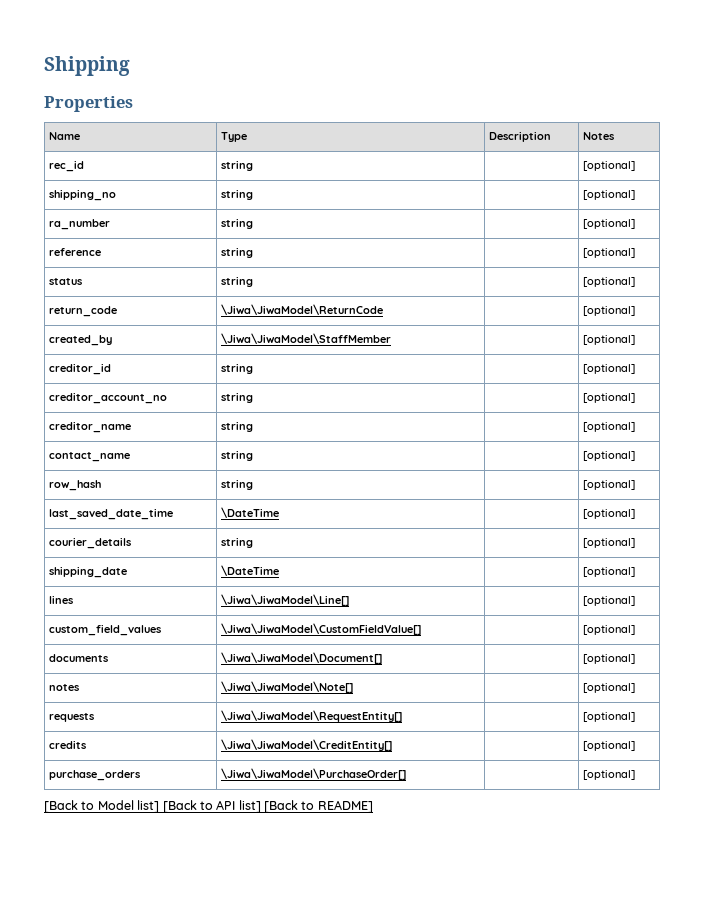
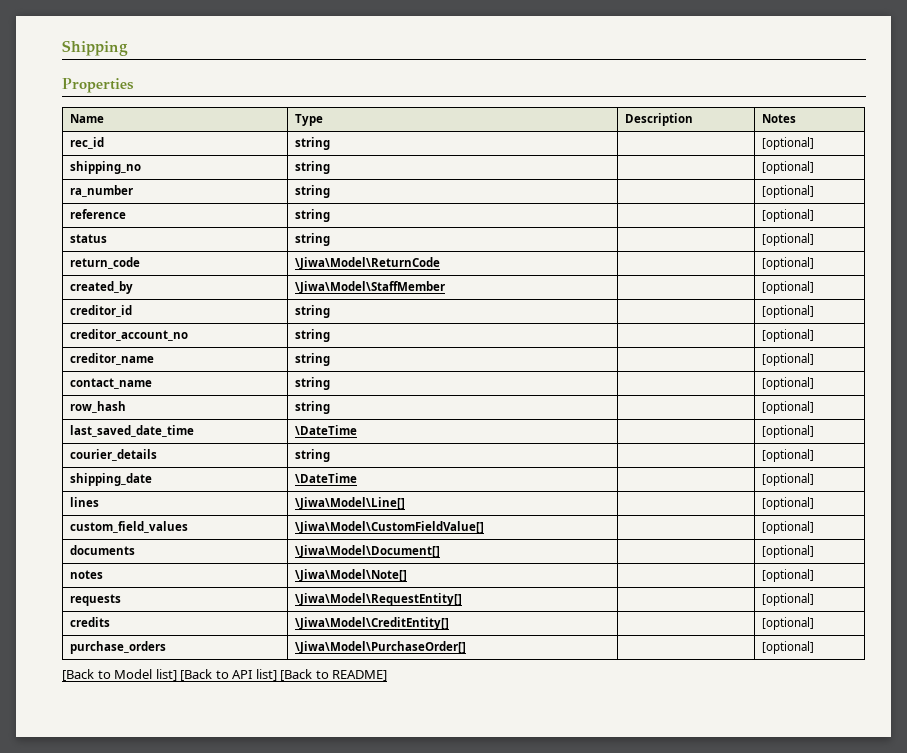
[221,304,384,315] \Jiwa\JiwaModel\ReturnCode -> [295,257,441,270] \Jiwa\Model\ReturnCode
[221,333,392,344] \Jiwa\JiwaModel\StaffMember -> [295,281,446,294] \Jiwa\Model\StaffMember
[221,594,350,606] \Jiwa\JiwaModel\Line[] -> [295,497,406,510] \Jiwa\Model\Line[]
[221,623,422,635] \Jiwa\JiwaModel\CustomFieldValue[] -> [295,521,485,534] \Jiwa\Model\CustomFieldValue[]
[221,652,383,664] \Jiwa\JiwaModel\Document[] -> [295,545,441,558] \Jiwa\Model\Document[]
[221,681,354,693] \Jiwa\JiwaModel\Note[] -> [295,569,408,582] \Jiwa\Model\Note[]
[221,710,403,722] \Jiwa\JiwaModel\RequestEntity[] -> [295,593,463,606] \Jiwa\Model\RequestEntity[]
[221,739,393,751] \Jiwa\JiwaModel\CreditEntity[] -> [295,617,450,630] \Jiwa\Model\CreditEntity[]
[221,768,407,780] \Jiwa\JiwaModel\PurchaseOrder[] -> [295,641,467,654] \Jiwa\Model\PurchaseOrder[]

